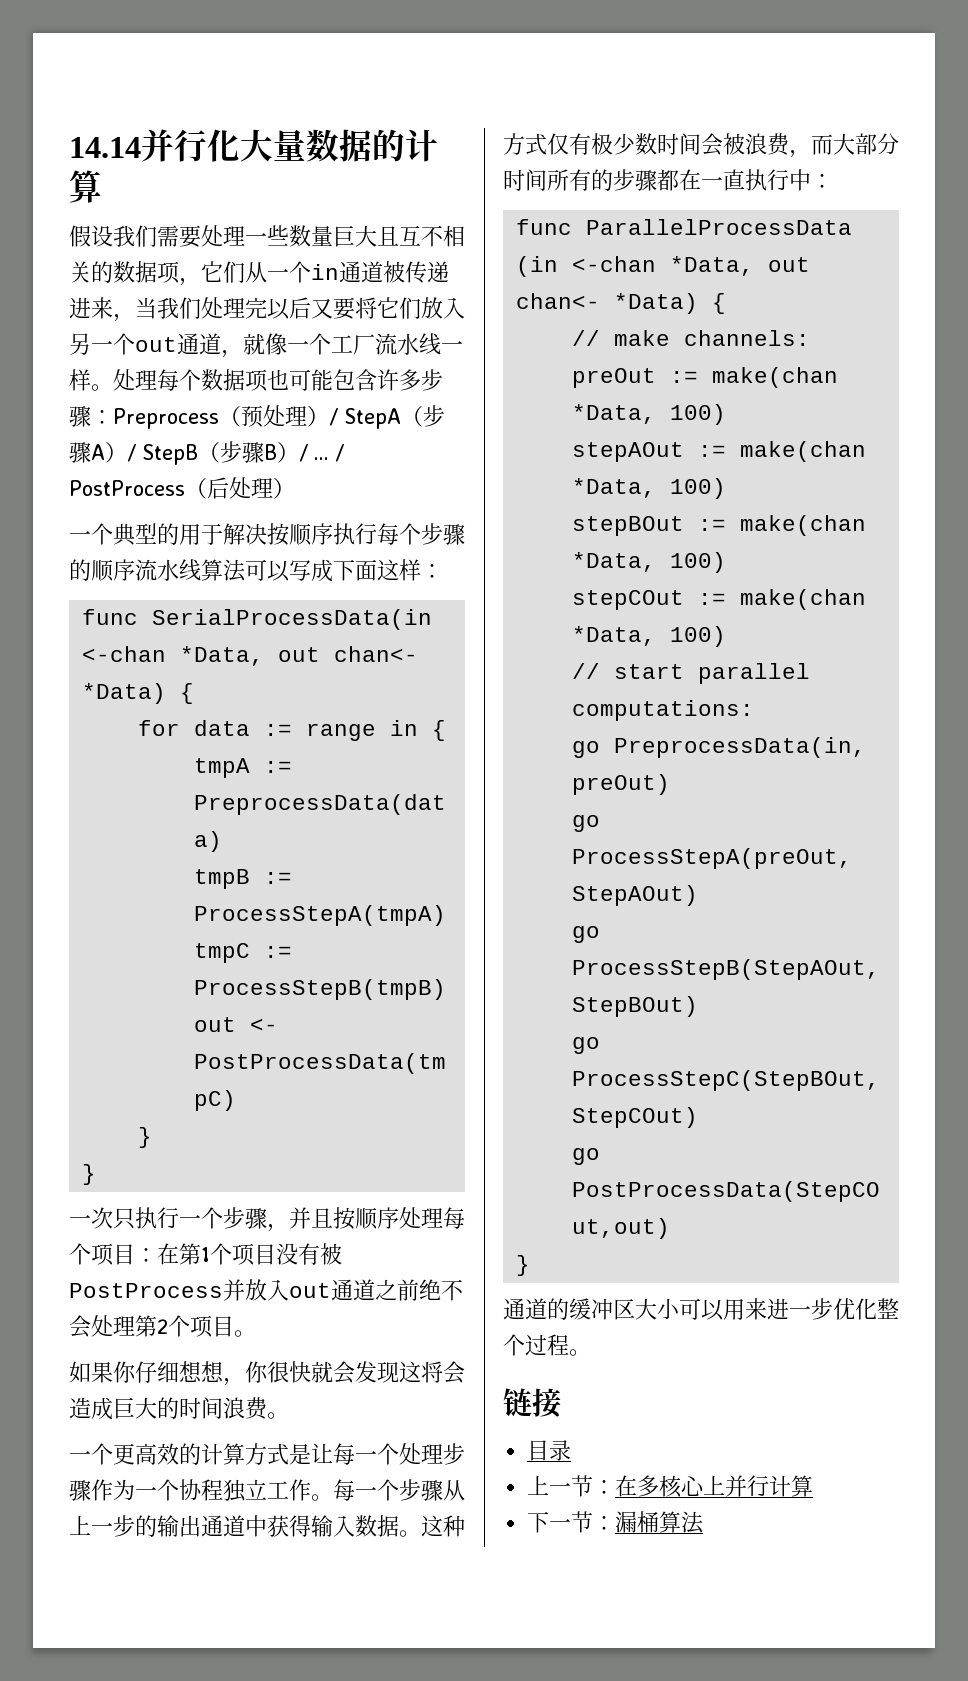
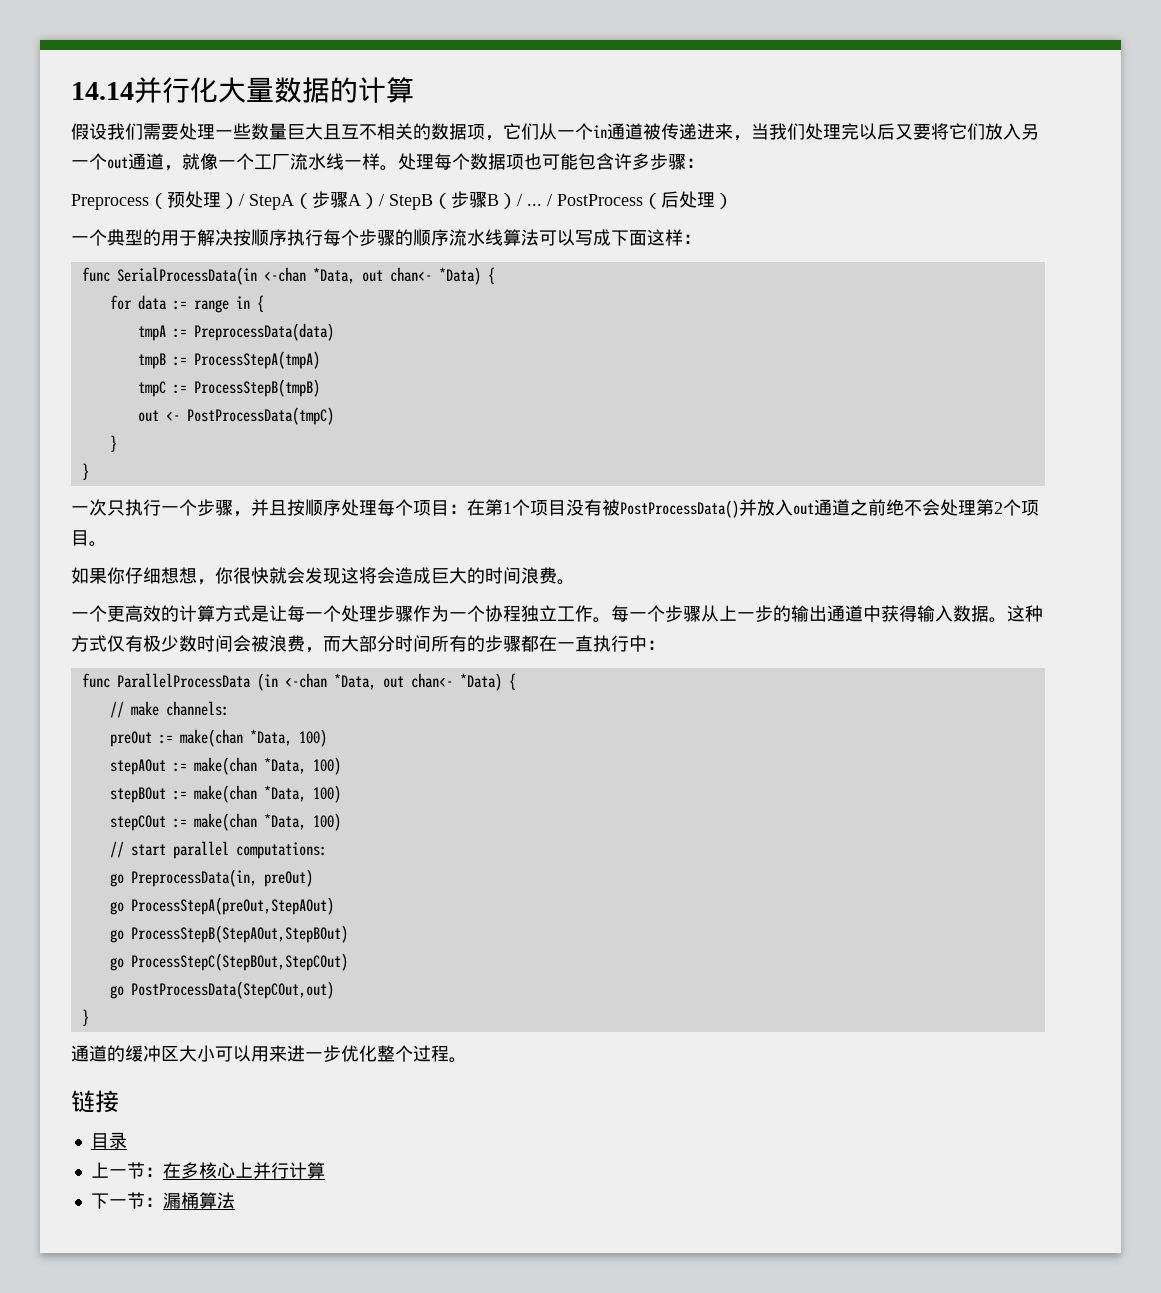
(113, 417) none -> (704, 163) //
[69,1283,223,1298] PostProcess -> [620,500,739,518] PostProcessData()

